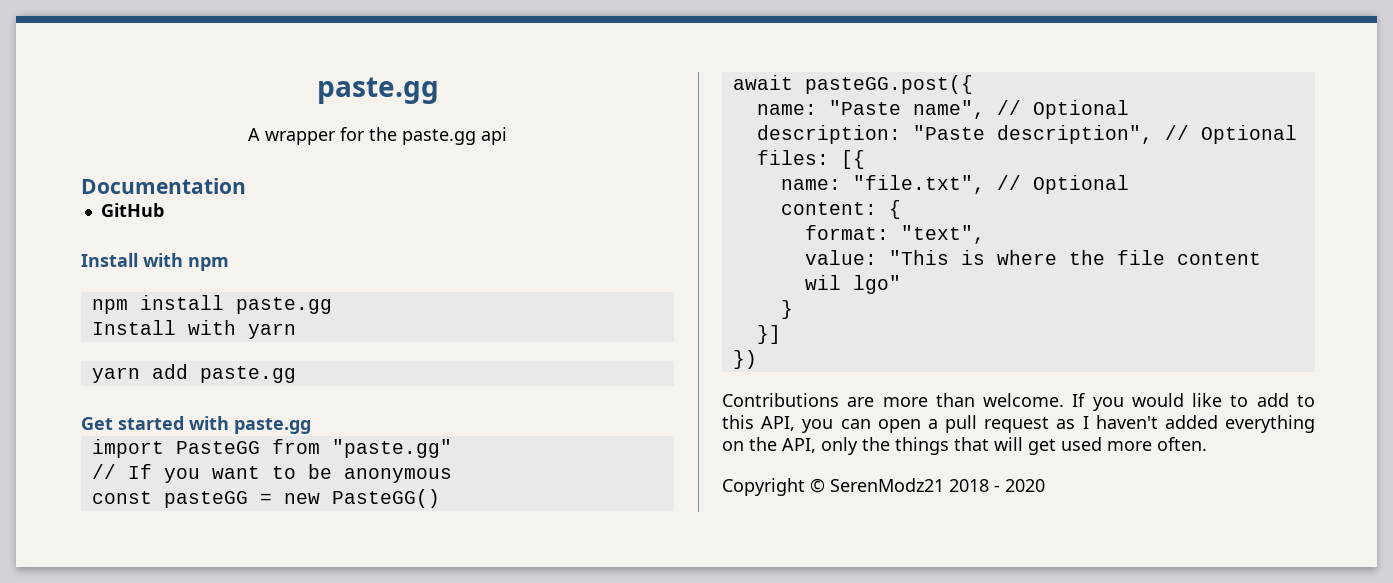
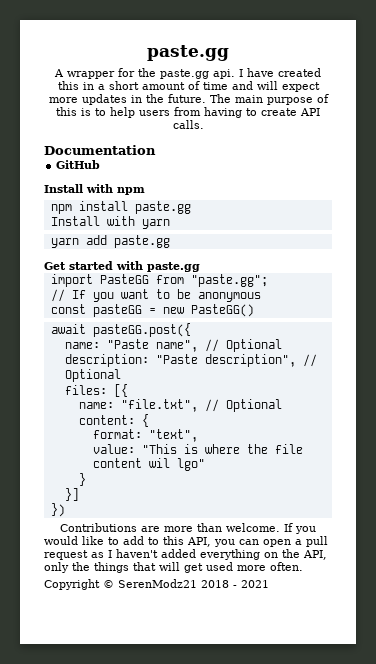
[481,127,507,145] api -> [213,68,321,79] [57,81,320,92] [48,94,329,105] [56,107,320,118] [172,120,204,129] api. I have created this in a short amount of time and will expect more updates in the future. The main purpose of this is to help users from having to create API calls.
[331,439,452,458] "paste.gg" -> [190,274,268,287] "paste.gg";
[1005,479,1045,492] 2020 -> [241,580,269,588] 2021

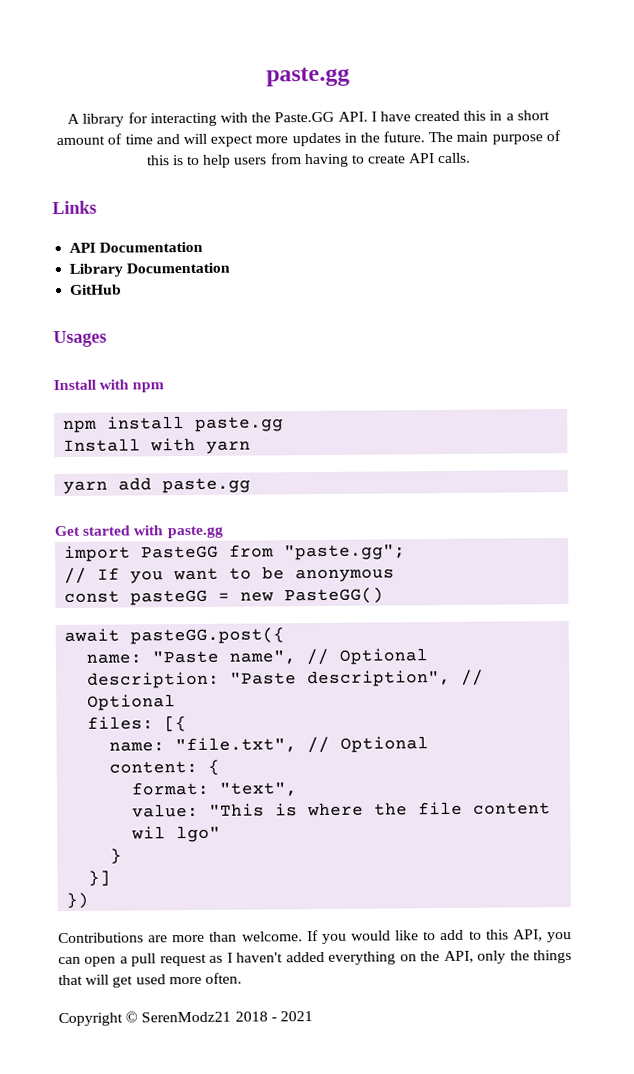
[67,68,235,79] wrapper for the paste.gg api. -> [82,111,368,127] library for interacting with the Paste.GG API.
(204, 124) none -> [52,200,97,215] [69,241,204,253] [69,263,124,277] Links // API Documentation // Library
(101, 164) none -> [53,330,107,348] // Usages

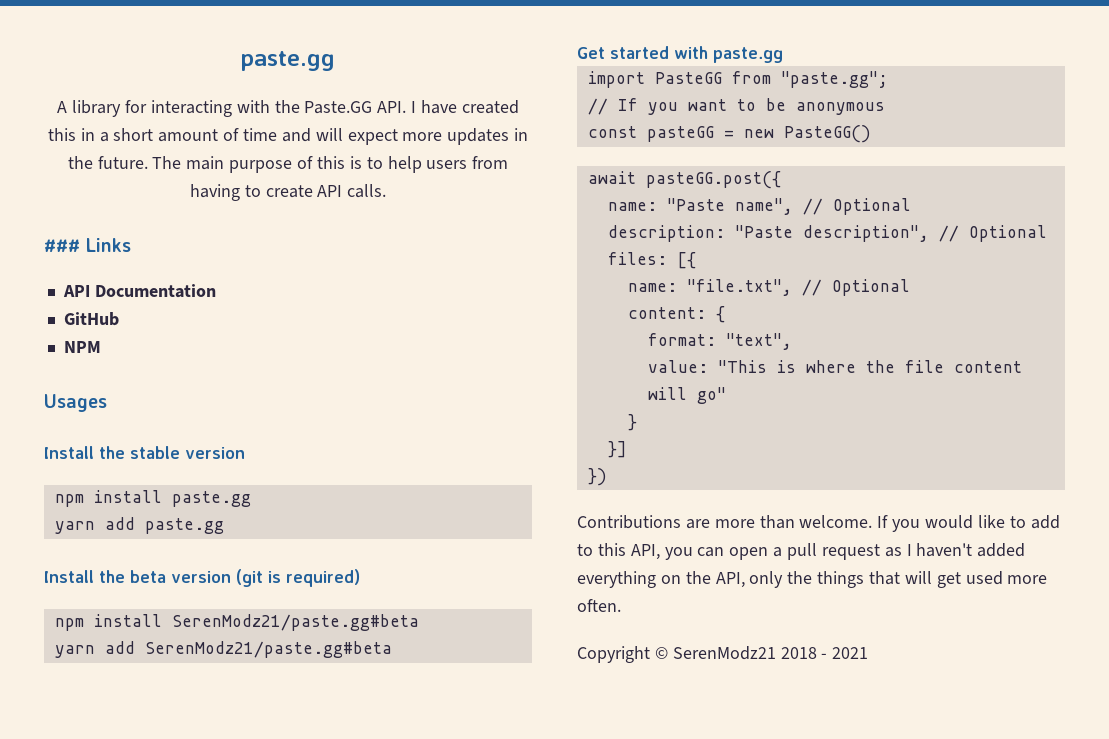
(472, 158) none -> [44,239,80,252] ###
[69,262,231,277] [70,284,123,295] Library Documentation // GitHub -> [63,312,119,326] [63,341,101,353] GitHub // NPM
[99,379,165,393] with npm -> [99,446,245,459] the stable version
[63,437,252,454] [63,477,252,494] Install with yarn // yarn add paste.gg -> [54,517,224,534] [44,569,360,587] [54,614,419,631] [54,641,392,658] yarn add paste.gg // Install the beta version (git is required) // npm install SerenModz21/paste.gg#beta // yarn add SerenModz21/paste.gg#beta
[131,825,222,843] wil lgo" -> [647,387,726,404] will go"

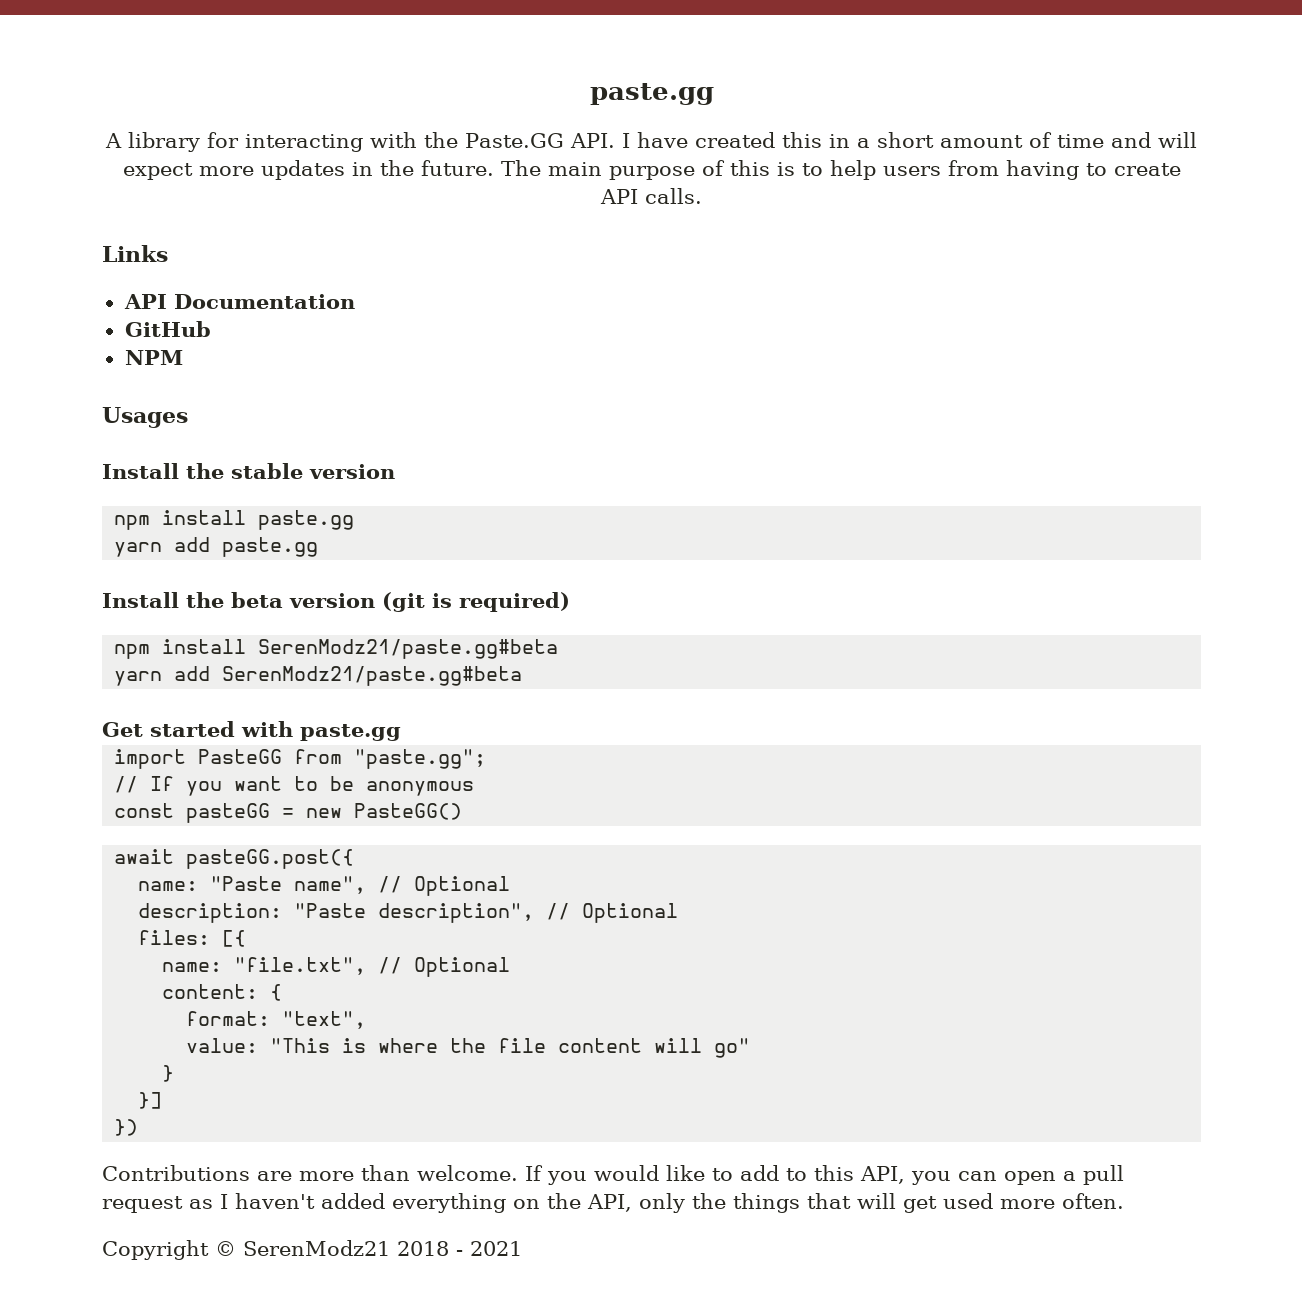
[44,239,80,252] ### -> (702, 196) none

